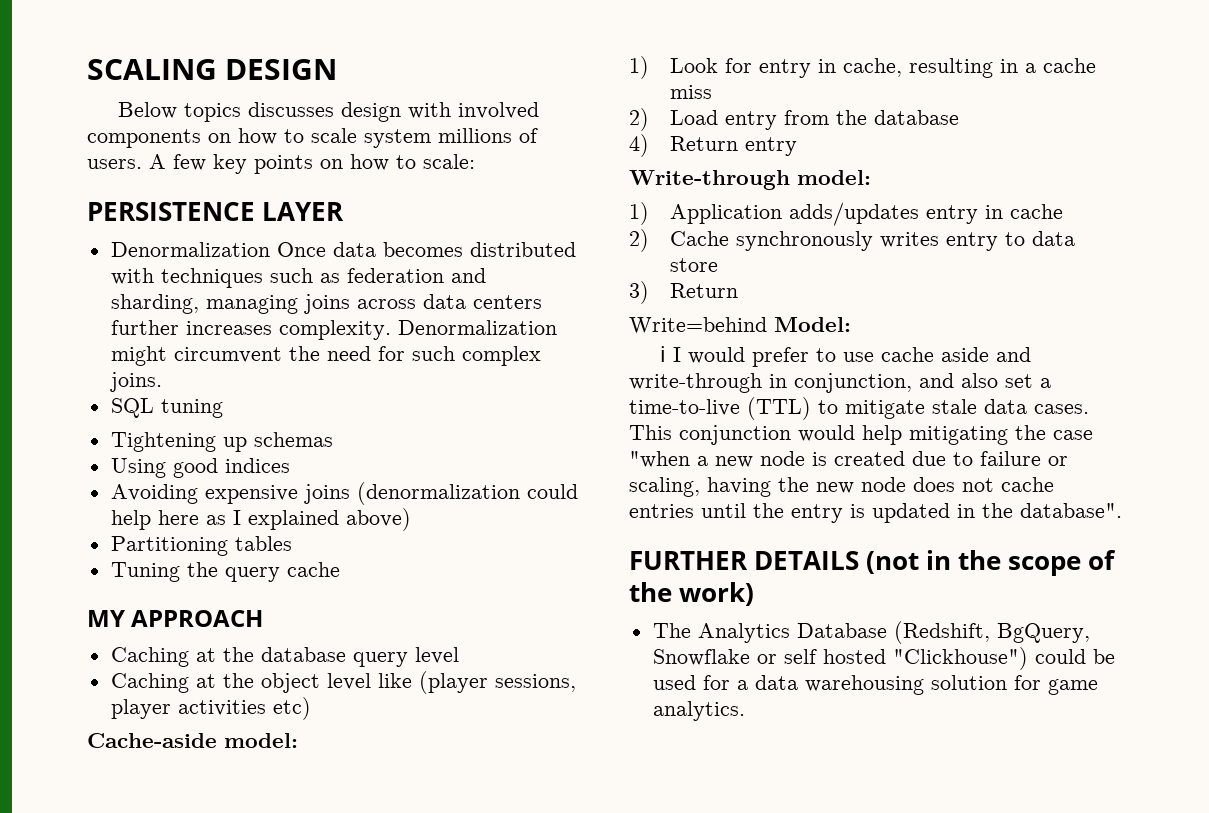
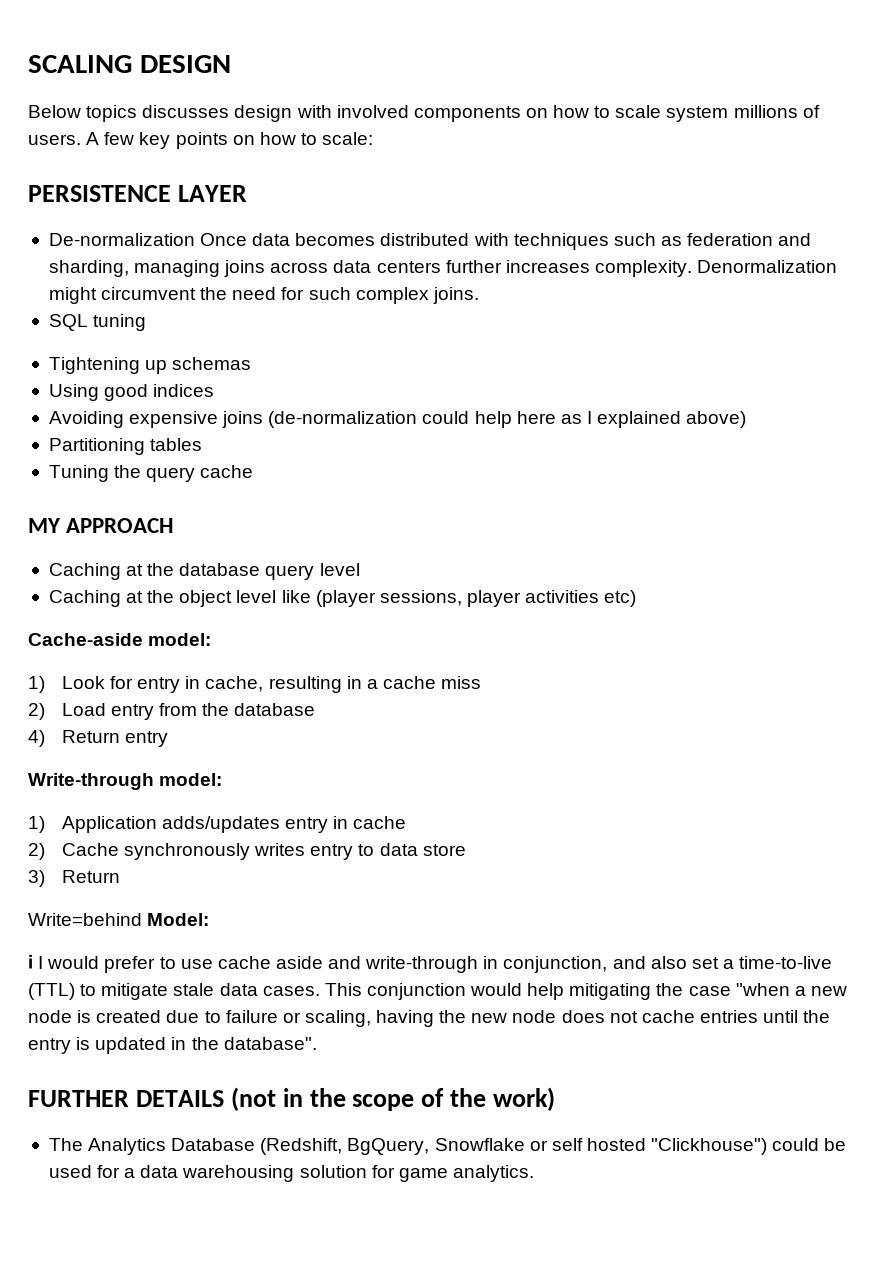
[110,242,270,257] Denormalization -> [48,233,195,246] De-normalization
[356,482,520,505] (denormalization -> [268,411,418,428] (de-normalization

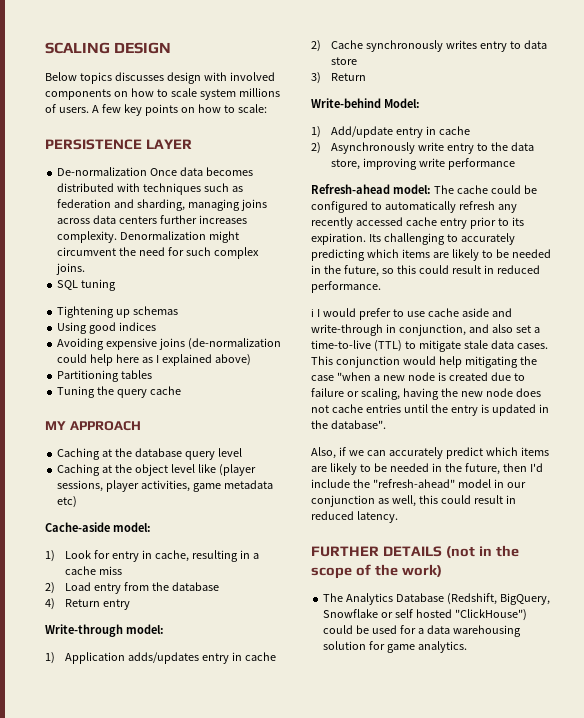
[525,590,600,603] activities -> [141,480,273,492] activities, game metadata
[28,913,142,926] Write=behind -> [311,98,381,108] Write-behind
(210, 919) none -> [311,126,470,138] [311,142,534,154] [331,158,515,170] [311,184,537,194] [311,201,517,213] [311,217,524,229] [311,233,515,245] [311,249,551,261] [311,265,540,277] [311,281,381,293] // 1) Add/update entry in cache // 2) Asynchronously write entry to the data store, improving write performance // Refresh-ahead model: The cache could be configured to automatically refresh any recently accessed cache entry prior to its expiration. Its challenging to accurately predicting which items are likely to be needed in the future, so this could result in reduced performance.
(317, 1043) none -> [311,447,549,459] [311,463,543,475] [311,479,526,488] [311,495,516,507] [311,511,398,523] // Also, if we can accurately predict which items are likely to be needed in the future, then I'd include the "refresh-ahead" model in our conjunction as well, this could result in reduced latency.
[347,1138,430,1155] BgQuery, -> [499,593,550,605] BigQuery,
[651,1138,768,1155] "Clickhouse") -> [454,609,527,621] "ClickHouse")

